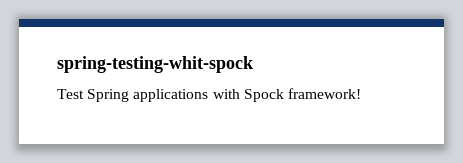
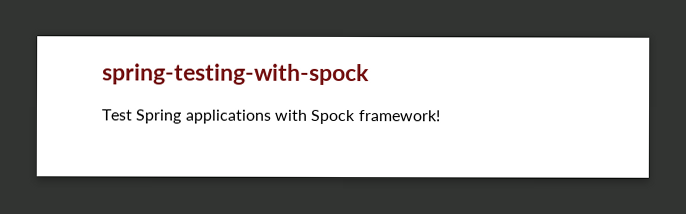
[57,56,253,73] spring-testing-whit-spock -> [102,63,370,86] spring-testing-with-spock

